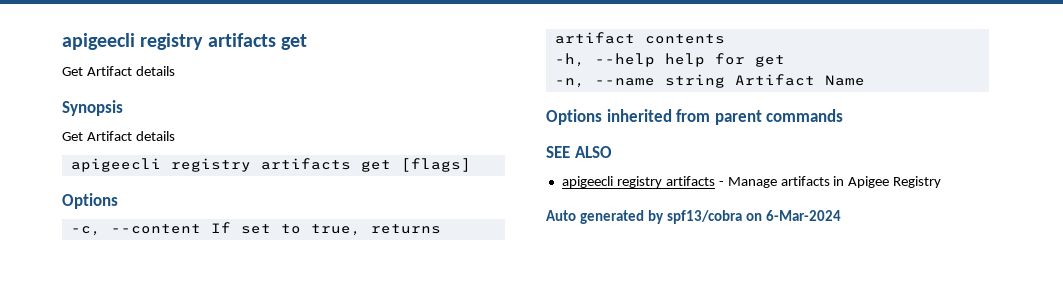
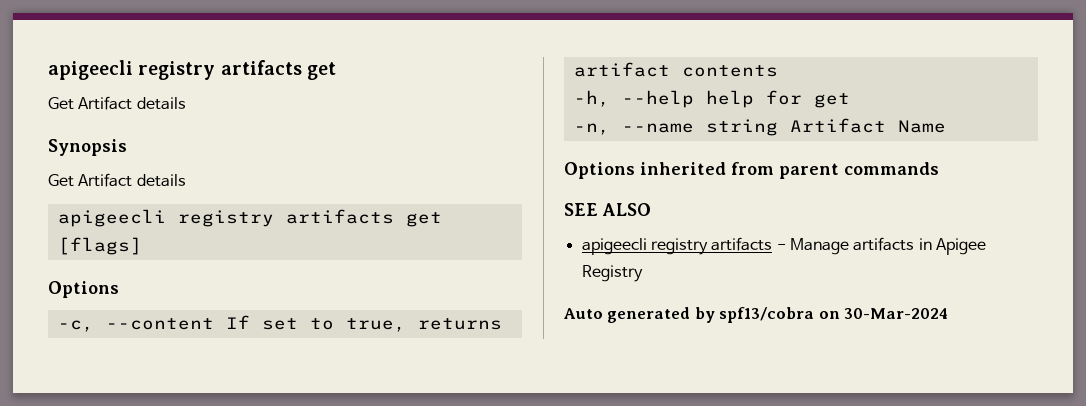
[765,210,841,221] 6-Mar-2024 -> [844,308,949,319] 30-Mar-2024

